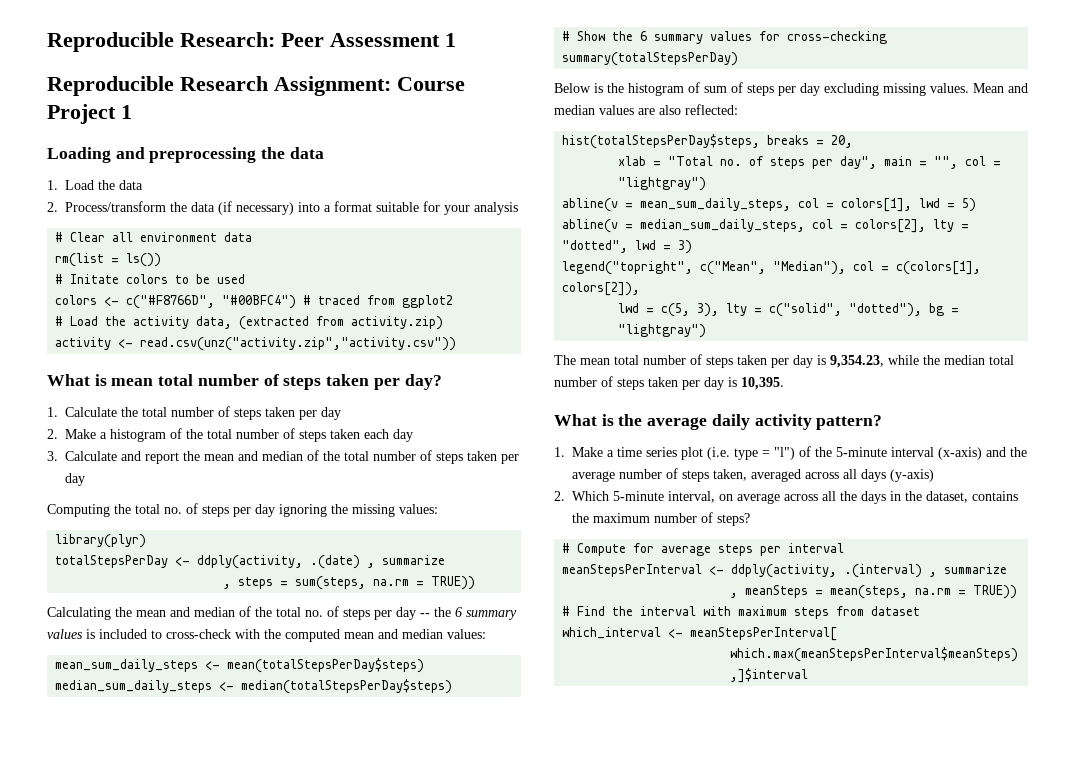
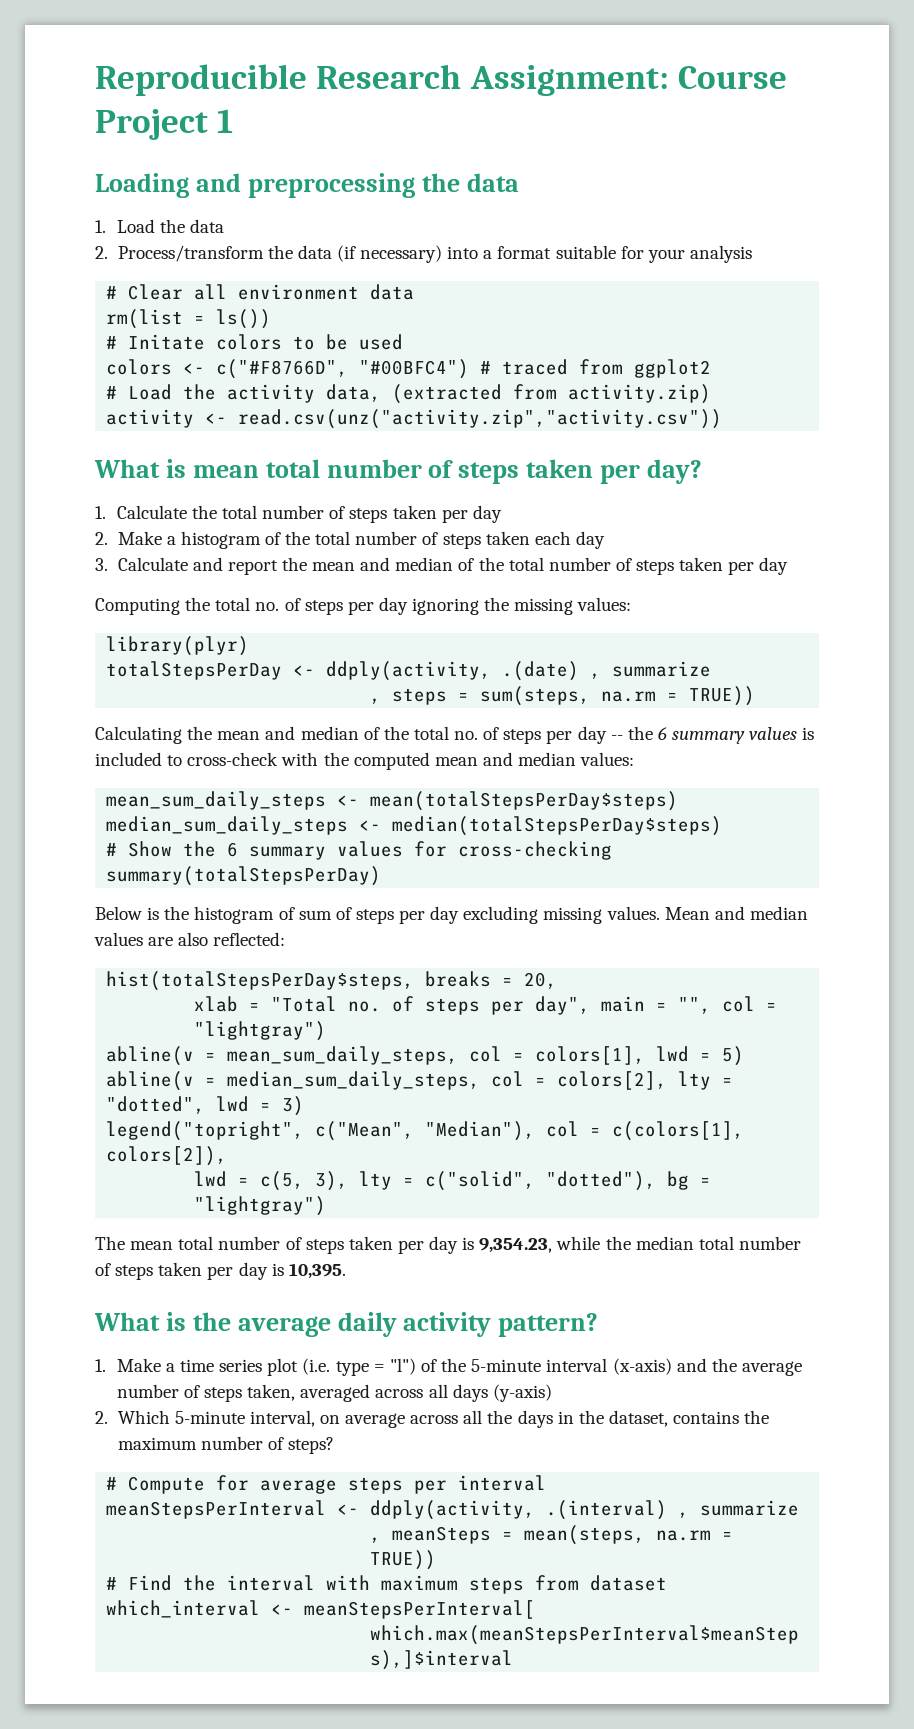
[47,32,456,52] [47,76,174,96] Reproducible Research: Peer Assessment 1 // Reproducible -> [95,64,307,96] Reproducible

